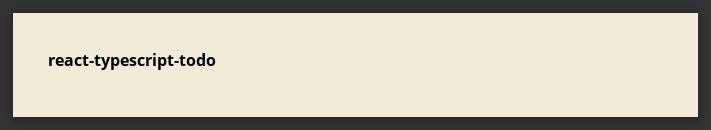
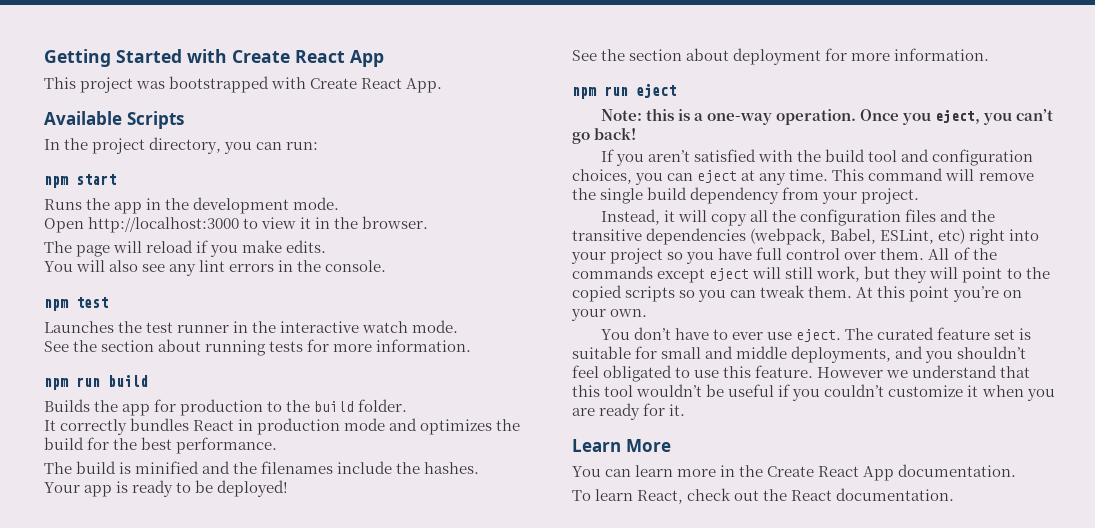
[48,53,216,70] react-typescript-todo -> [44,49,384,67] [44,76,443,93] [44,111,184,129] [44,137,319,154] [44,174,116,188] [44,197,340,214] [44,216,429,233] [44,240,327,257] [44,260,387,276] [44,297,108,311] [44,320,459,333] [44,339,472,356] [44,375,148,390] [44,399,408,416] [44,418,521,435] [44,437,278,454] [44,461,480,474] [44,480,289,497] [572,48,990,65] [572,83,676,99] [600,108,1054,125] [572,127,637,144] [600,149,1034,166] [572,168,1034,185] [572,187,920,204] [600,209,996,226] [572,228,1040,245] [571,247,997,264] [572,266,1050,283] [572,285,1022,302] [571,309,648,321] [600,327,1032,342] [572,346,1027,363] [572,365,1031,382] [572,384,1055,401] [572,403,686,420] [572,439,671,452] [572,464,1017,481] [572,488,955,504] Getting Started with Create React App // This project was bootstrapped with Create React App. // Available Scripts // In the project directory, you can run: // npm start // Runs the app in the development mode. // Open http://localhost:3000 to view it in the browser. // The page will reload if you make edits. // You will also see any lint errors in the console. // npm test // Launches the test runner in the interactive watch mode. // See the section about running tests for more information. // npm run build // Builds the app for production to the build folder. // It correctly bundles React in production mode and optimizes the build for the best performance. // The build is minified and the filenames include the hashes. // Your app is ready to be deployed! // See the section about deployment for more information. // npm run eject // Note: this is a one-way operation. Once you eject, you can’t go back! // If you aren’t satisfied with the build tool and configuration choices, you can eject at any time. This command will remove the single build dependency from your project. // Instead, it will copy all the configuration files and the transitive dependencies (webpack, Babel, ESLint, etc) right into your project so you have full control over them. All of the commands except eject will still work, but they will point to the copied scripts so you can tweak them. At this point you’re on your own. // You don’t have to ever use eject. The curated feature set is suitable for small and middle deployments, and you shouldn’t feel obligated to use this feature. However we understand that this tool wouldn’t be useful if you couldn’t customize it when you are ready for it. // Learn More // You can learn more in the Create React App documentation. // To learn React, check out the React documentation.

